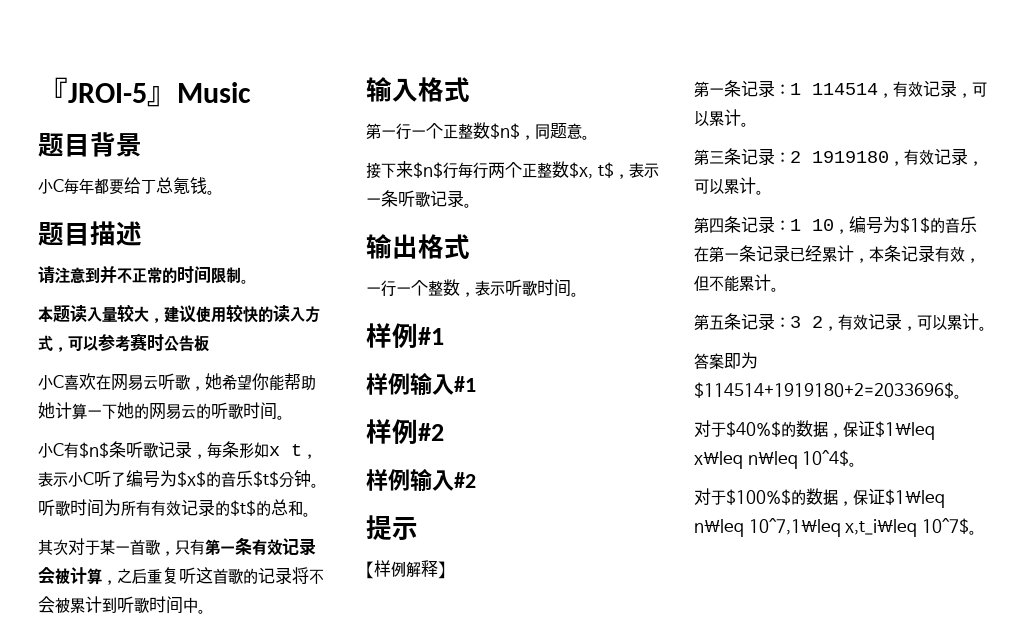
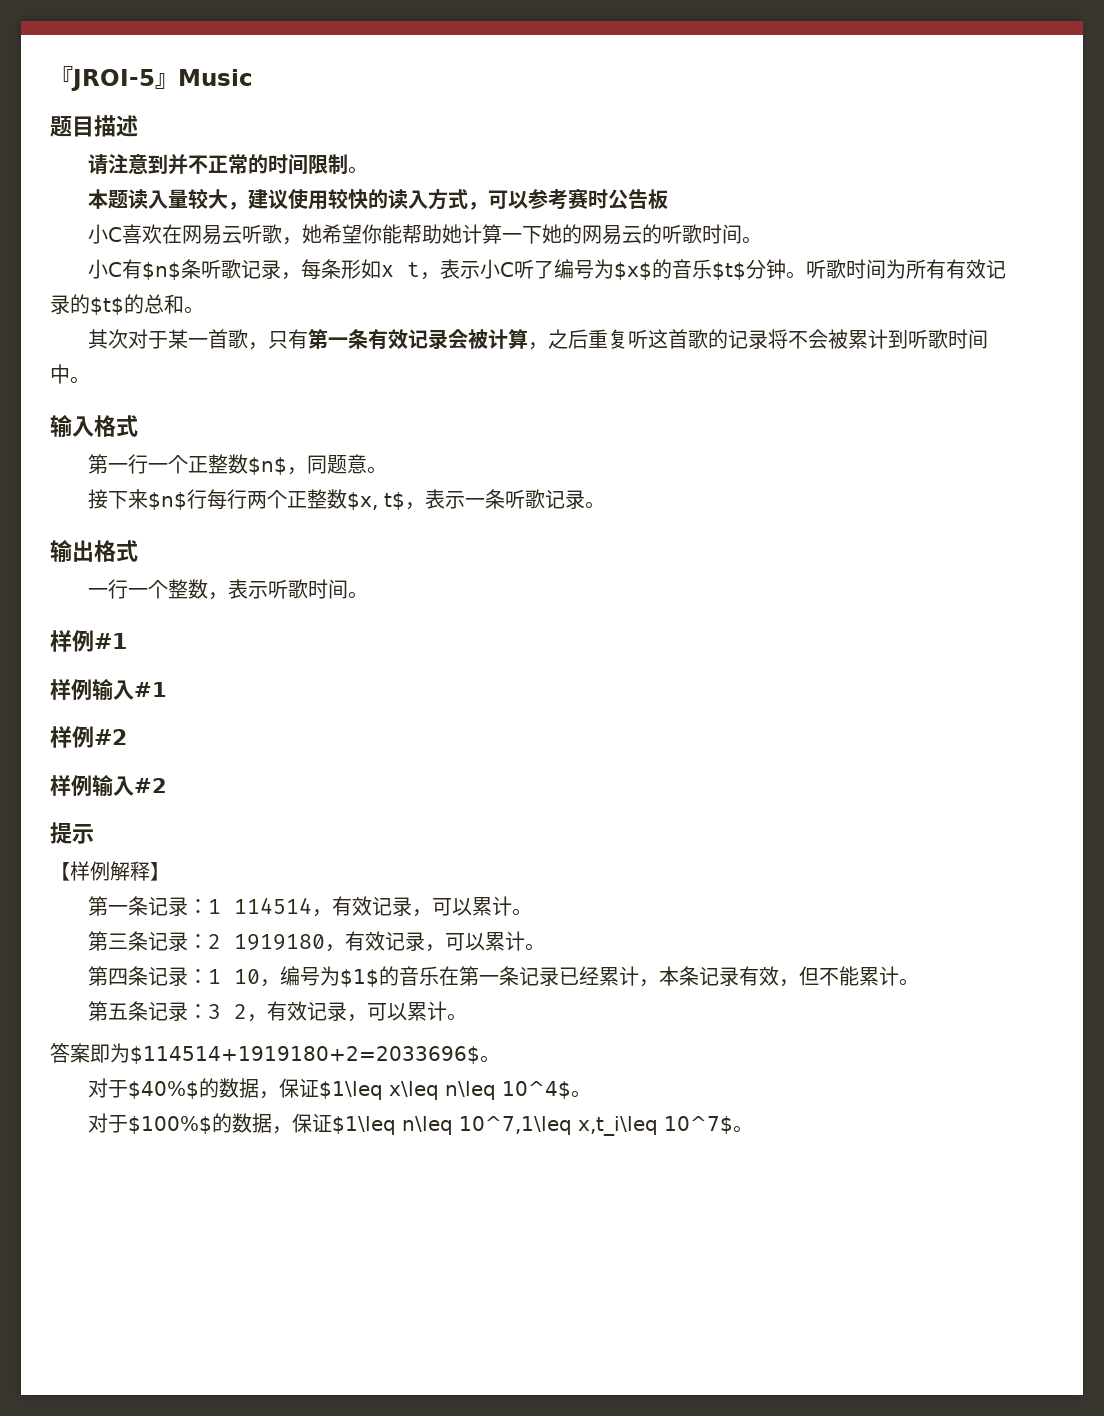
[38,132,142,157] [38,177,215,195] // 题目背景 // 小C每年都要给丁总氪钱。 -> (253, 77) none

